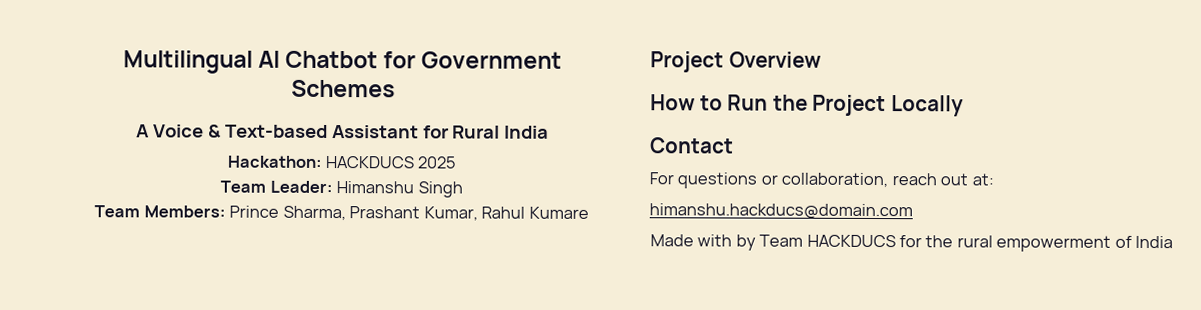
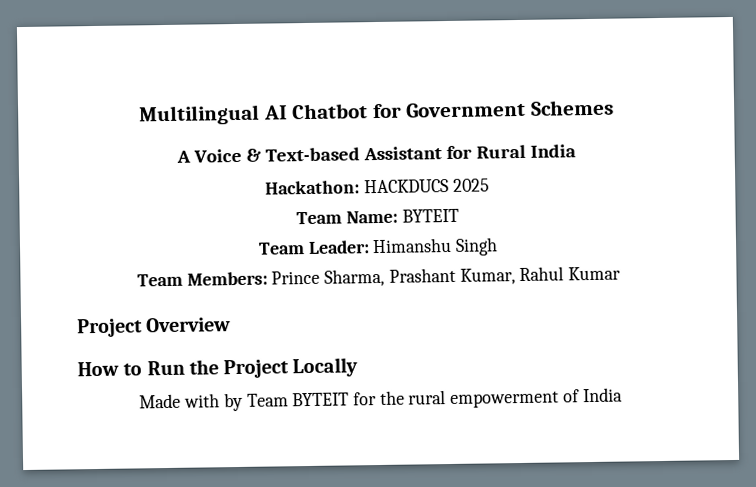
(457, 162) none -> [296,208,459,225] // Team Name: BYTEIT
[528,206,589,219] Kumare -> [568,266,622,281] Kumar
[650,137,734,154] [649,172,994,189] [649,203,913,220] // Contact // For questions or collaboration, reach out at: // himanshu.hackducs@domain.com -> (359, 367) none
[806,234,896,248] HACKDUCS -> [292,392,350,407] BYTEIT

